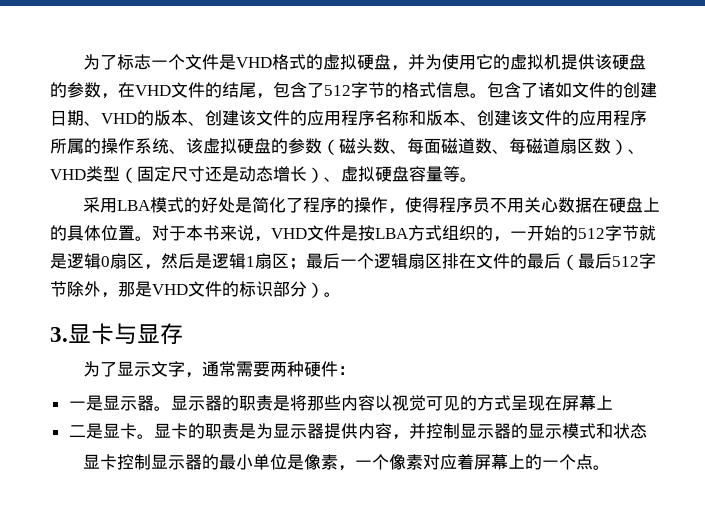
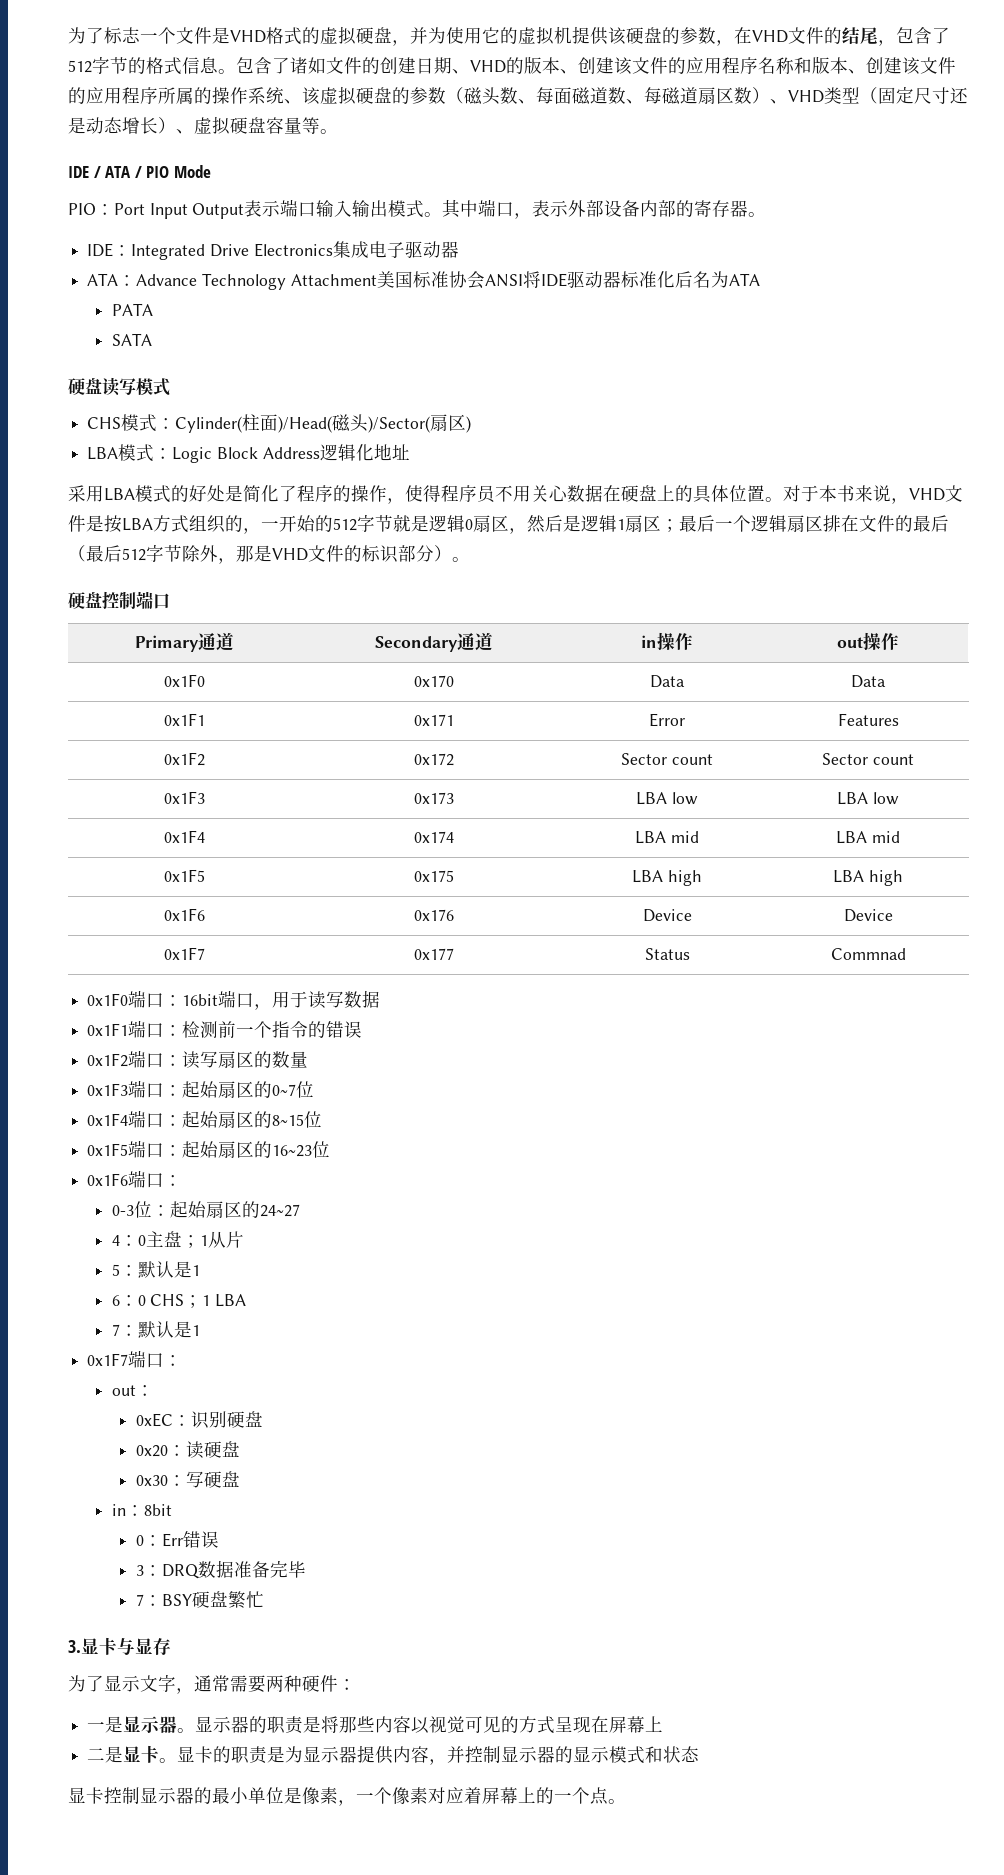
(477, 179) none -> [68,165,211,178] [68,199,767,219] [87,241,459,260] [87,271,760,290] [111,303,153,316] [111,333,152,346] [68,377,170,396] [87,414,472,433] [87,444,410,463] // IDE / ATA / PIO Mode // PIO：Port Input Output表示端口输入输出模式。其中端口，表示外部设备内部的寄存器。 // IDE：Integrated Drive Electronics集成电子驱动器 // ATA：Advance Technology Attachment美国标准协会ANSI将IDE驱动器标准化后名为ATA // PATA // SATA // 硬盘读写模式 // CHS模式：Cylinder(柱面)/Head(磁头)/Sector(扇区) // LBA模式：Logic Block Address逻辑化地址
(341, 294) none -> [68,591,170,609] [135,632,234,652] [374,632,493,652] [641,632,693,650] [837,632,899,650] [164,674,205,687] [413,675,454,687] [650,675,685,688] [851,675,886,688] [164,713,205,726] [413,714,454,726] [649,713,685,727] [837,713,899,726] [164,752,205,766] [413,753,454,766] [621,753,713,765] [822,753,914,765] [164,791,205,804] [413,792,454,804] [636,792,698,805] [837,792,899,805] [164,830,205,843] [413,831,454,843] [635,831,699,844] [836,831,900,844] [164,869,205,882] [413,870,454,882] [632,870,702,886] [833,870,903,886] [164,908,205,921] [413,909,454,921] [642,909,692,922] [843,909,893,922] [164,947,205,960] [413,948,454,960] [644,948,690,960] [830,948,906,960] [87,990,381,1010] [87,1020,363,1038] [87,1050,309,1069] [87,1080,315,1098] [87,1110,323,1128] [87,1140,331,1158] [87,1170,183,1188] [111,1201,300,1218] [111,1231,244,1248] [111,1261,200,1278] [111,1294,247,1308] [111,1321,200,1338] [87,1350,183,1368] [111,1385,154,1396] [135,1411,263,1429] [135,1441,240,1459] [135,1471,240,1488] [111,1504,172,1516] [135,1531,219,1548] [135,1560,306,1579] [135,1591,264,1609] // 硬盘控制端口 // Primary通道 | Secondary通道 | in操作 | out操作 // 0x1F0 | 0x170 | Data | Data // 0x1F1 | 0x171 | Error | Features // 0x1F2 | 0x172 | Sector count | Sector count // 0x1F3 | 0x173 | LBA low | LBA low // 0x1F4 | 0x174 | LBA mid | LBA mid // 0x1F5 | 0x175 | LBA high | LBA high // 0x1F6 | 0x176 | Device | Device // 0x1F7 | 0x177 | Status | Commnad // 0x1F0端口：16bit端口，用于读写数据 // 0x1F1端口：检测前一个指令的错误 // 0x1F2端口：读写扇区的数量 // 0x1F3端口：起始扇区的0~7位 // 0x1F4端口：起始扇区的8~15位 // 0x1F5端口：起始扇区的16~23位 // 0x1F6端口： // 0-3位：起始扇区的24~27 // 4：0主盘；1从片 // 5：默认是1 // 6：0 CHS；1 LBA // 7：默认是1 // 0x1F7端口： // out： // 0xEC：识别硬盘 // 0x20：读硬盘 // 0x30：写硬盘 // in：8bit // 0：Err错误 // 3：DRQ数据准备完毕 // 7：BSY硬盘繁忙

